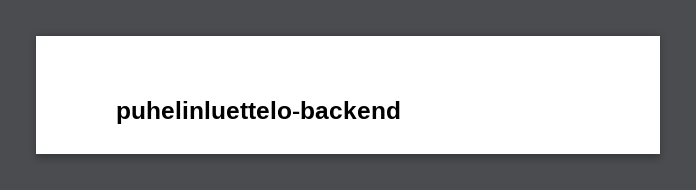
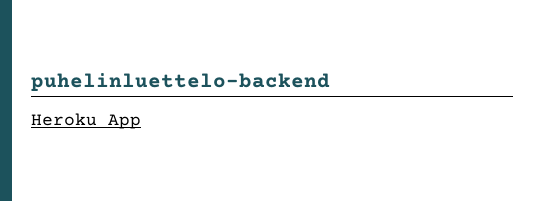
(401, 112) none -> [31,113,141,129] // Heroku App

